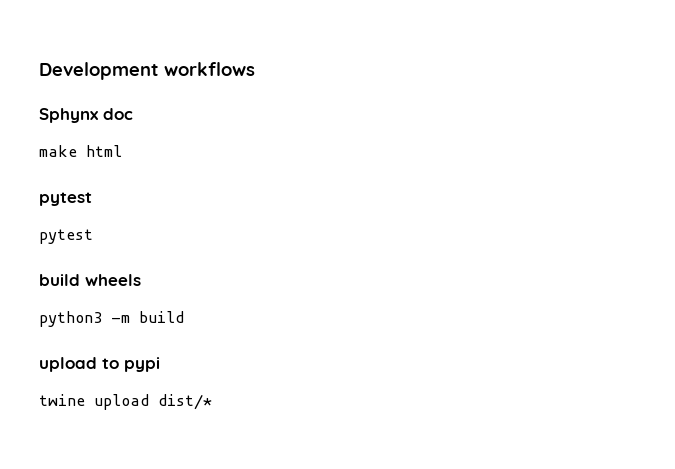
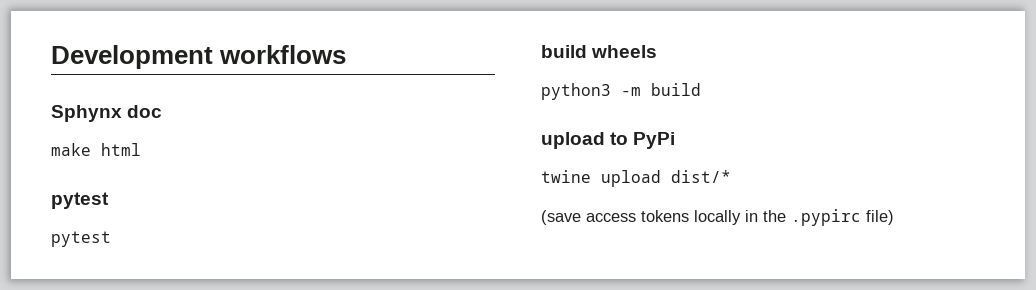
[124,357,160,372] pypi -> [633,132,676,149] PyPi
(212, 402) none -> [541,209,894,226] // (save access tokens locally in the .pypirc file)

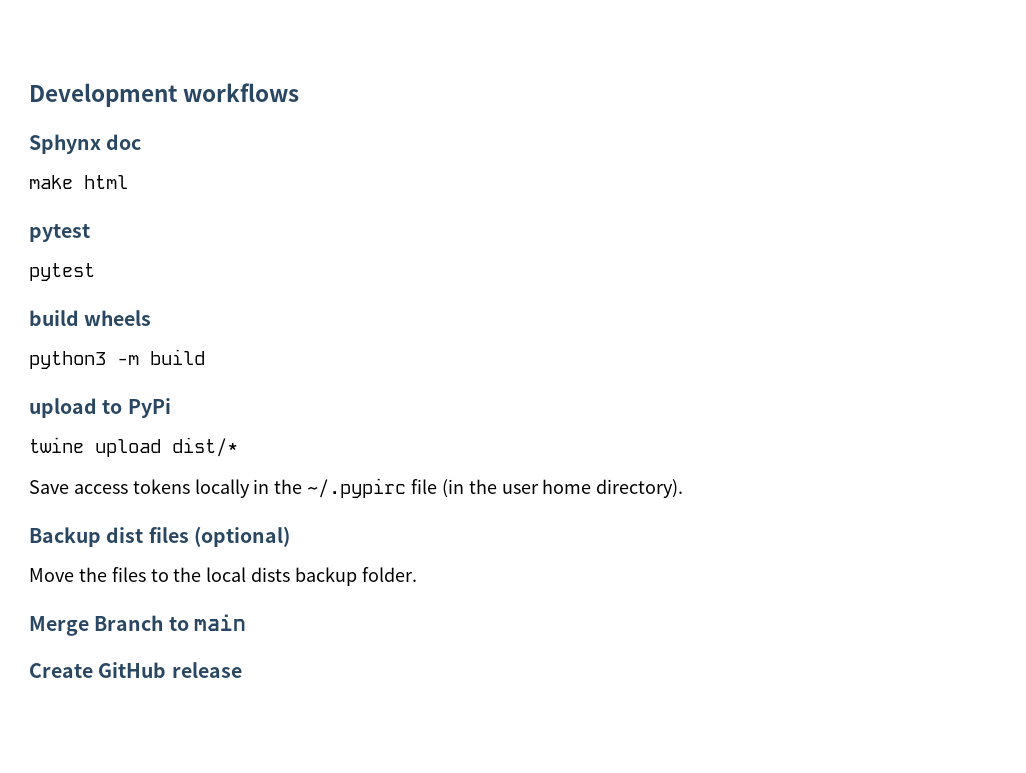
[541,210,581,225] (save -> [29,480,69,494] Save
[791,209,894,226] .pypirc file) -> [307,478,684,498] [29,526,290,547] [29,567,417,586] [29,614,246,636] [29,662,242,678] ~/.pypirc file (in the user home directory). // Backup dist files (optional) // Move the files to the local dists backup folder. // Merge Branch to main // Create GitHub release

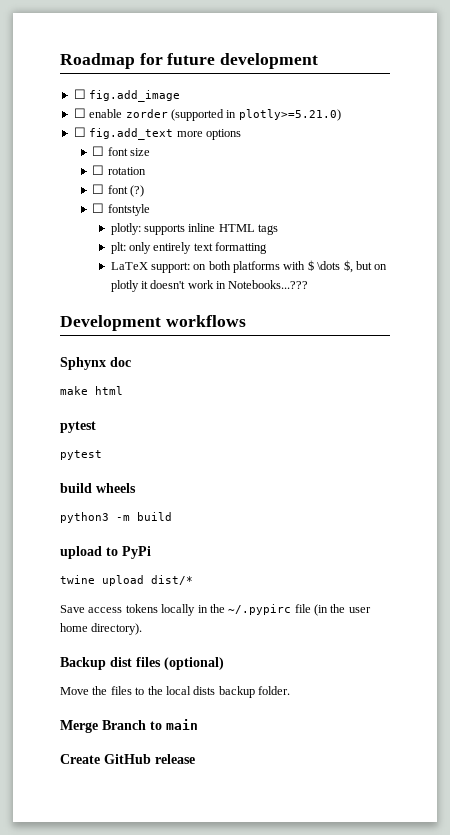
(29, 95) none -> [60,53,319,69] [73,89,181,102] [73,108,341,121] [73,127,241,140] [92,146,150,156] [92,165,146,175] [92,184,144,197] [92,203,150,216] [110,223,279,235] [110,242,268,254] [110,260,388,273] [110,280,309,292] Roadmap for future development // ☐ fig.add_image // ☐ enable zorder (supported in plotly>=5.21.0) // ☐ fig.add_text more options // ☐ font size // ☐ rotation // ☐ font (?) // ☐ fontstyle // plotly: supports inline HTML tags // plt: only entirely text formatting // LaTeX support: on both platforms with $ \dots $, but on plotly it doesn't work in Notebooks...??? //

